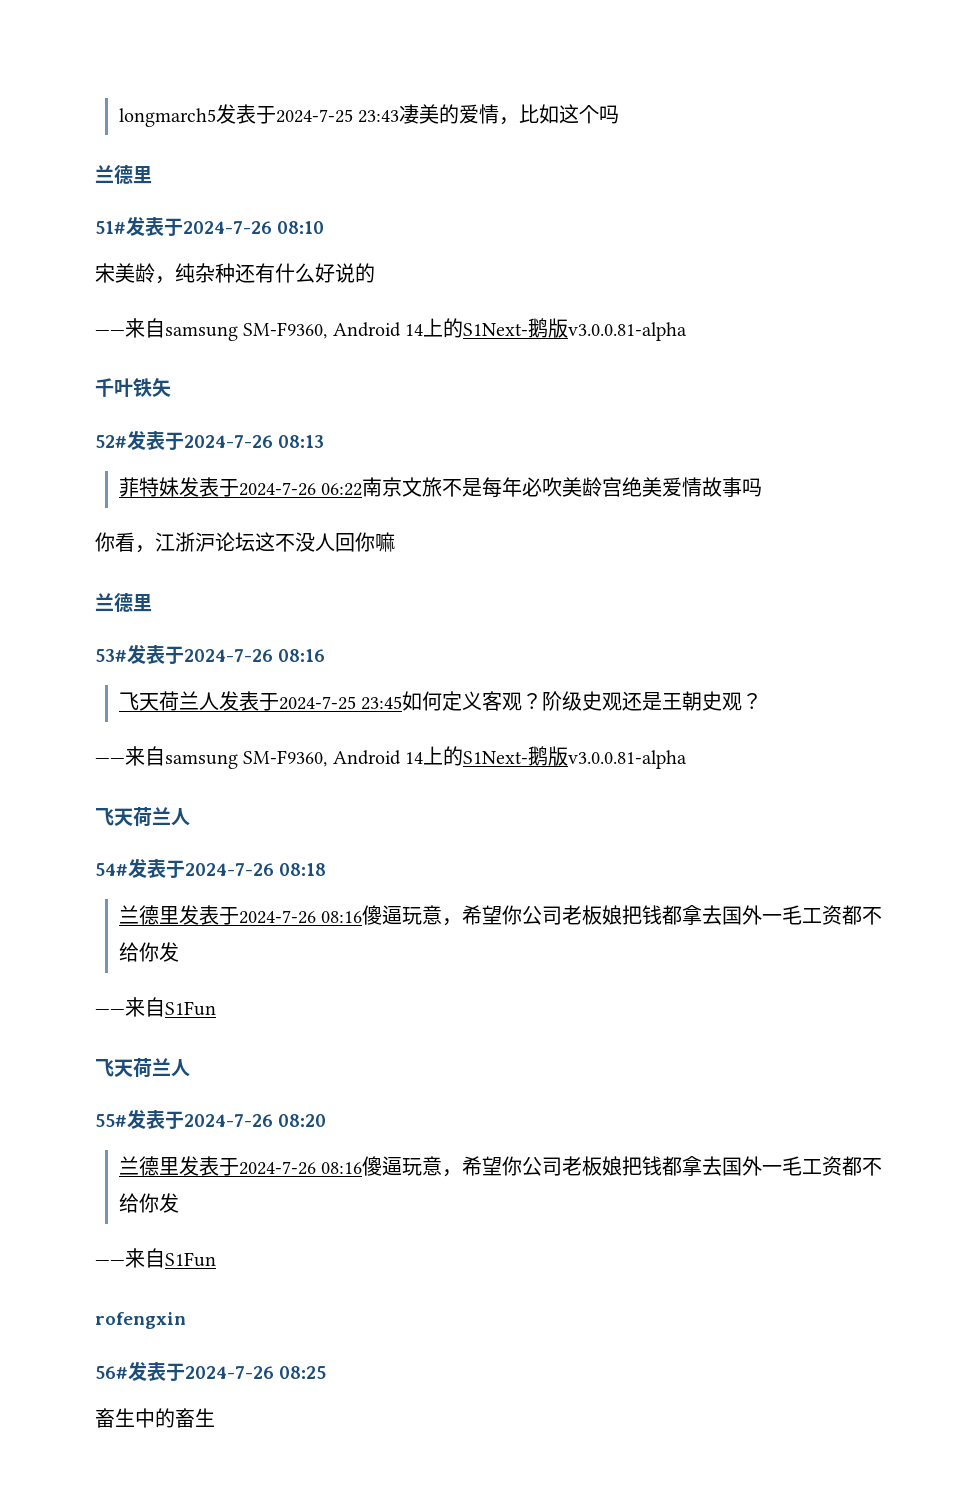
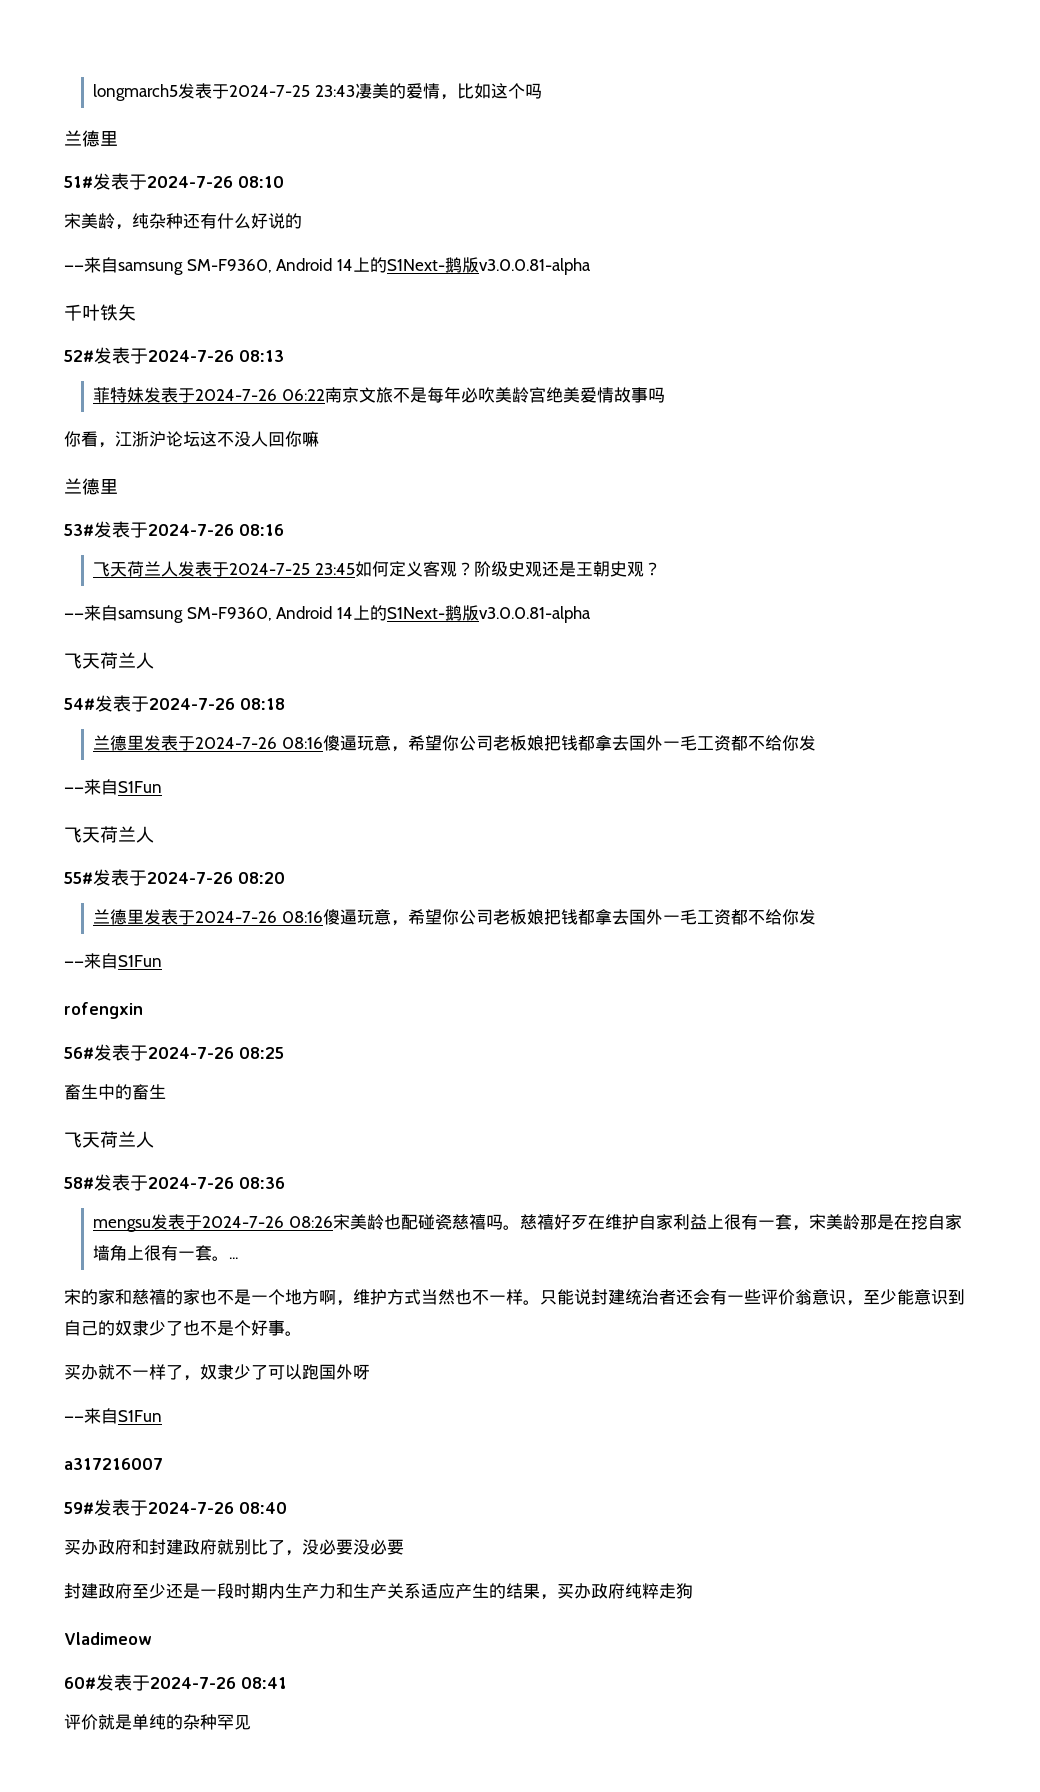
(215, 1417) none -> [64,1131,154,1148] [64,1174,285,1191] [93,1214,962,1232] [93,1244,239,1261] [64,1289,965,1306] [64,1320,302,1336] [64,1364,370,1381] [64,1408,162,1424] [64,1458,163,1470] [64,1499,287,1516] [64,1539,404,1556] [64,1583,693,1600] [64,1632,152,1645] [64,1674,287,1691] [64,1714,251,1730] // 飞天荷兰人 // 58#发表于2024-7-26 08:36 // mengsu发表于2024-7-26 08:26宋美龄也配碰瓷慈禧吗。慈禧好歹在维护自家利益上很有一套，宋美龄那是在挖自家墙角上很有一套。... // 宋的家和慈禧的家也不是一个地方啊，维护方式当然也不一样。只能说封建统治者还会有一些评价翁意识，至少能意识到自己的奴隶少了也不是个好事。 // 买办就不一样了，奴隶少了可以跑国外呀 // ——来自S1Fun // a317216007 // 59#发表于2024-7-26 08:40 // 买办政府和封建政府就别比了，没必要没必要 // 封建政府至少还是一段时期内生产力和生产关系适应产生的结果，买办政府纯粹走狗 // Vladimeow // 60#发表于2024-7-26 08:41 // 评价就是单纯的杂种罕见

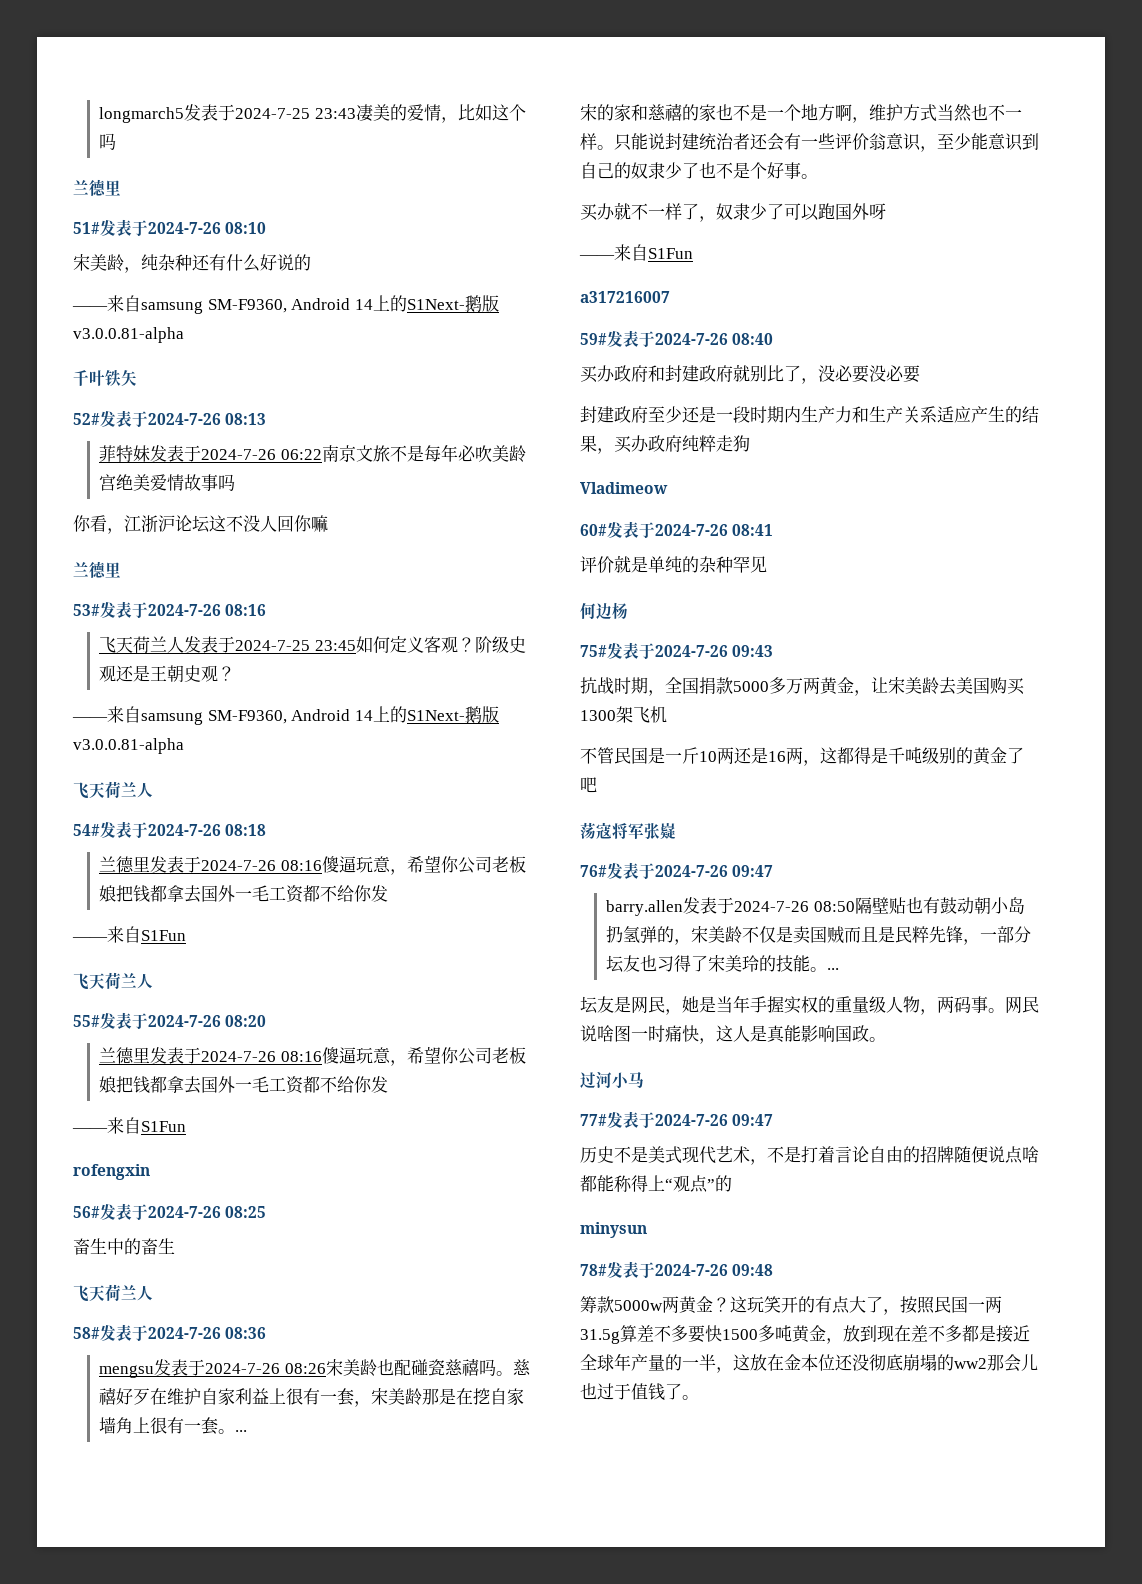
(251, 1722) none -> [580,602,628,620] [580,642,774,659] [580,677,1025,696] [580,706,667,723] [580,747,1024,766] [580,777,597,793] [580,822,676,839] [580,862,774,879] [606,897,1025,916] [606,925,1032,945] [606,955,840,973] [580,995,1039,1015] [580,1025,886,1044] [580,1071,644,1088] [580,1111,774,1128] [580,1146,1039,1165] [580,1175,732,1193] [580,1222,647,1238] [580,1261,774,1278] [580,1296,1002,1315] [580,1325,1030,1344] [580,1353,1038,1373] [580,1383,699,1401] // 何边杨 // 75#发表于2024-7-26 09:43 // 抗战时期，全国捐款5000多万两黄金，让宋美龄去美国购买1300架飞机 // 不管民国是一斤10两还是16两，这都得是千吨级别的黄金了吧 // 荡寇将军张嶷 // 76#发表于2024-7-26 09:47 // barry.allen发表于2024-7-26 08:50隔壁贴也有鼓动朝小岛扔氢弹的，宋美龄不仅是卖国贼而且是民粹先锋，一部分坛友也习得了宋美玲的技能。... // 坛友是网民，她是当年手握实权的重量级人物，两码事。网民说啥图一时痛快，这人是真能影响国政。 // 过河小马 // 77#发表于2024-7-26 09:47 // 历史不是美式现代艺术，不是打着言论自由的招牌随便说点啥都能称得上“观点”的 // minysun // 78#发表于2024-7-26 09:48 // 筹款5000w两黄金？这玩笑开的有点大了，按照民国一两31.5g算差不多要快1500多吨黄金，放到现在差不多都是接近全球年产量的一半，这放在金本位还没彻底崩塌的ww2那会儿也过于值钱了。

